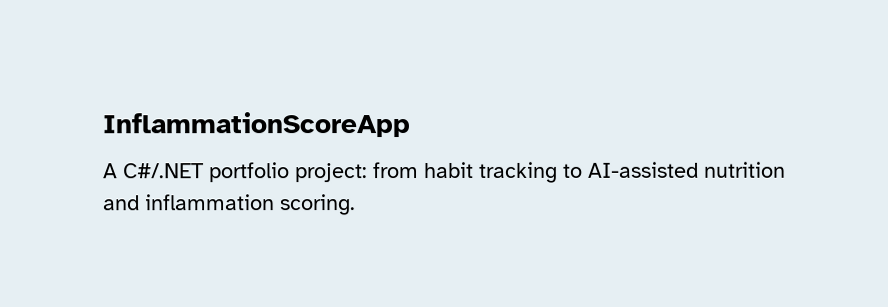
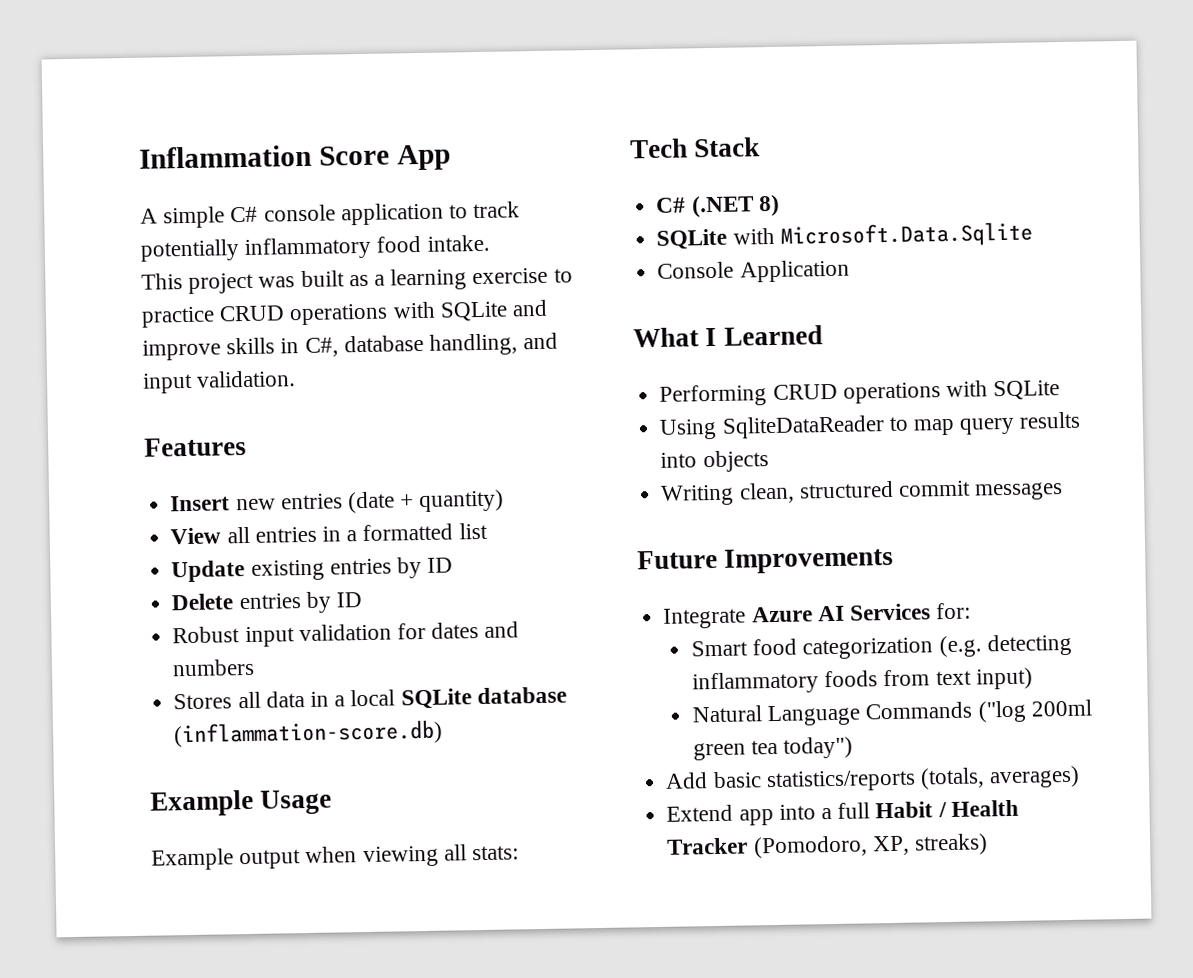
[102,112,410,138] [103,161,786,183] [103,194,356,216] InflammationScoreApp // A C#/.NET portfolio project: from habit tracking to AI-assisted nutrition and inflammation scoring. -> [139,144,451,171] [140,201,521,229] [140,234,490,262] [141,267,573,294] [141,299,549,328] [142,332,559,361] [142,370,297,394] [144,436,247,457] [170,489,505,514] [170,522,488,545] [171,557,454,583] [171,591,362,613] [172,621,520,648] [172,658,256,677] [173,686,567,710] [173,719,444,748] [150,789,333,817] [151,844,520,871] [630,137,761,159] [656,194,780,218] [656,221,1033,250] [657,259,850,283] [633,325,823,348] [659,380,1061,407] [659,411,1082,440] [660,450,769,473] [660,480,1064,506] [637,546,895,574] [663,602,972,629] [691,633,1072,660] [692,667,1033,695] [692,699,1092,727] [693,736,854,761] [665,765,1081,793] [666,799,1019,826] [666,833,988,859] Inflammation Score App // A simple C# console application to track potentially inflammatory food intake. // This project was built as a learning exercise to practice CRUD operations with SQLite and improve skills in C#, database handling, and input validation. // Features // Insert new entries (date + quantity) // View all entries in a formatted list // Update existing entries by ID // Delete entries by ID // Robust input validation for dates and numbers // Stores all data in a local SQLite database (inflammation-score.db) // Example Usage // Example output when viewing all stats: // Tech Stack // C# (.NET 8) // SQLite with Microsoft.Data.Sqlite // Console Application // What I Learned // Performing CRUD operations with SQLite // Using SqliteDataReader to map query results into objects // Writing clean, structured commit messages // Future Improvements // Integrate Azure AI Services for: // Smart food categorization (e.g. detecting inflammatory foods from text input) // Natural Language Commands ("log 200ml green tea today") // Add basic statistics/reports (totals, averages) // Extend app into a full Habit / Health Tracker (Pomodoro, XP, streaks)

